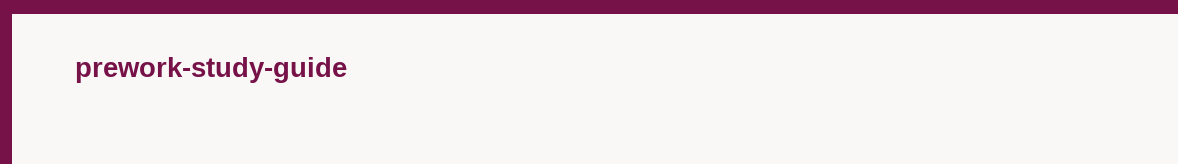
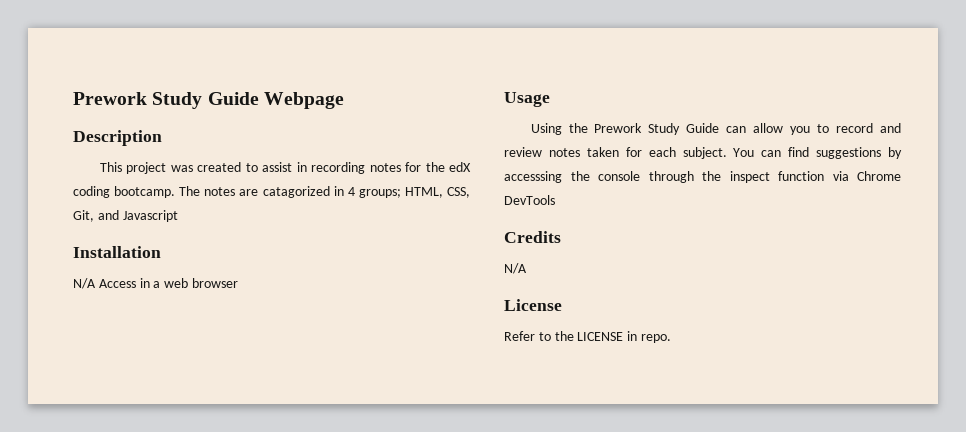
[75,57,347,83] prework-study-guide -> [73,92,344,109] [73,130,162,146] [99,162,471,174] [73,186,471,198] [73,210,178,222] [73,246,161,258] [73,278,238,289] [504,92,550,107] [530,123,901,135] [504,147,902,159] [504,171,901,183] [504,195,555,205] [504,231,561,243] [504,263,527,274] [504,299,562,311] [504,331,671,343] Prework Study Guide Webpage // Description // This project was created to assist in recording notes for the edX coding bootcamp. The notes are catagorized in 4 groups; HTML, CSS, Git, and Javascript // Installation // N/A Access in a web browser // Usage // Using the Prework Study Guide can allow you to record and review notes taken for each subject. You can find suggestions by accesssing the console through the inspect function via Chrome DevTools // Credits // N/A // License // Refer to the LICENSE in repo.

